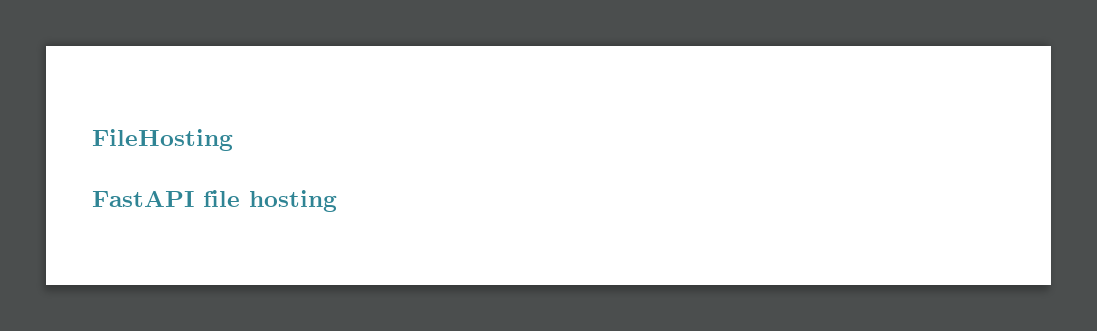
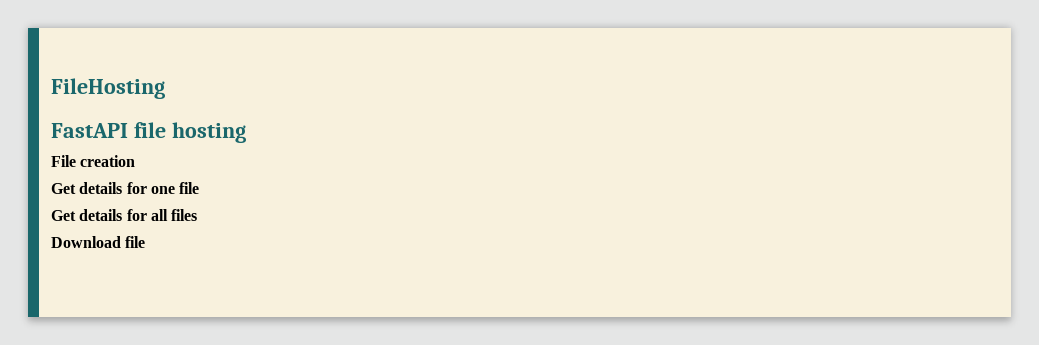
(337, 201) none -> [51,155,136,167] [51,182,200,194] [51,209,198,221] [51,236,146,248] // File creation // Get details for one file // Get details for all files // Download file

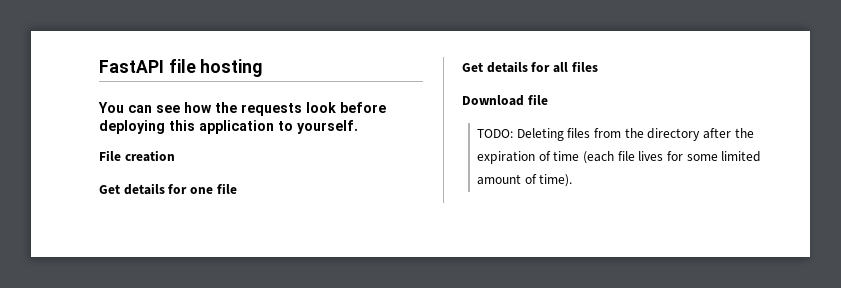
[51,78,165,99] FileHosting // -> (99, 66) none
(246, 132) none -> [98,102,386,116] [99,120,358,134] // You can see how the requests look before deploying this application to yourself.
(146, 242) none -> [477,128,754,141] [477,151,762,164] [477,174,573,187] // TODO: Deleting files from the directory after the expiration of time (each file lives for some limited amount of time).

